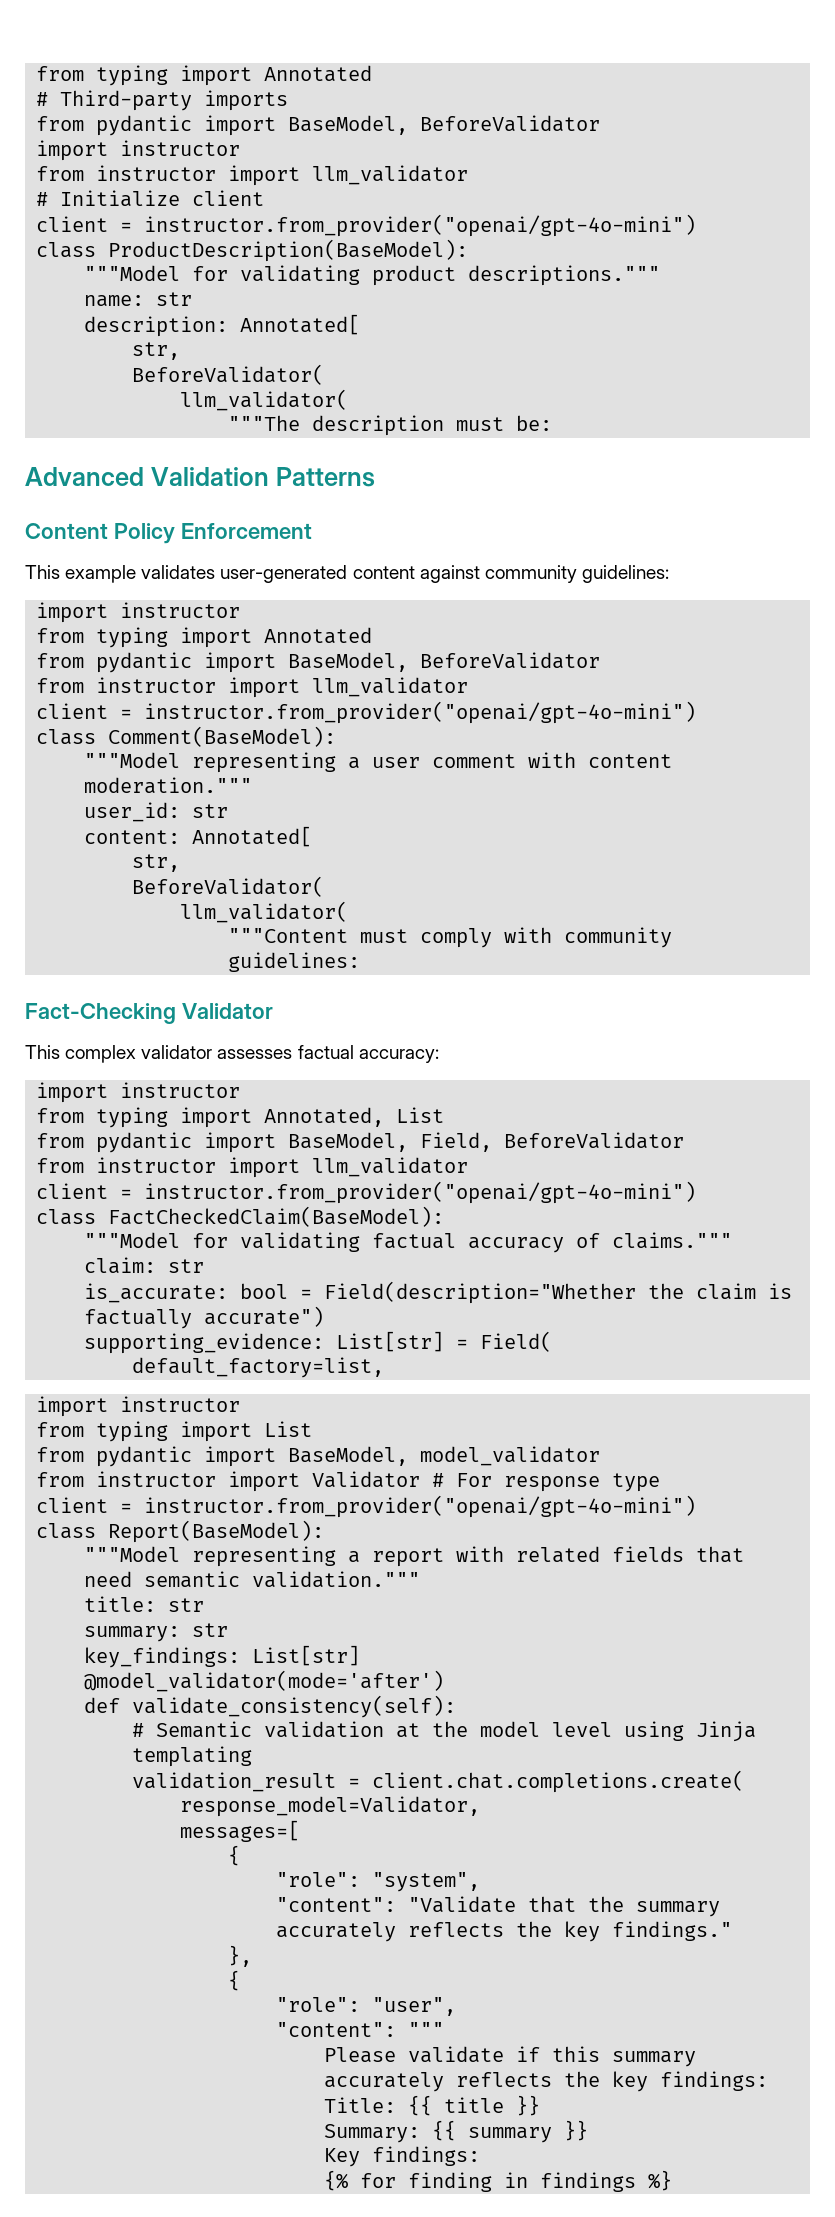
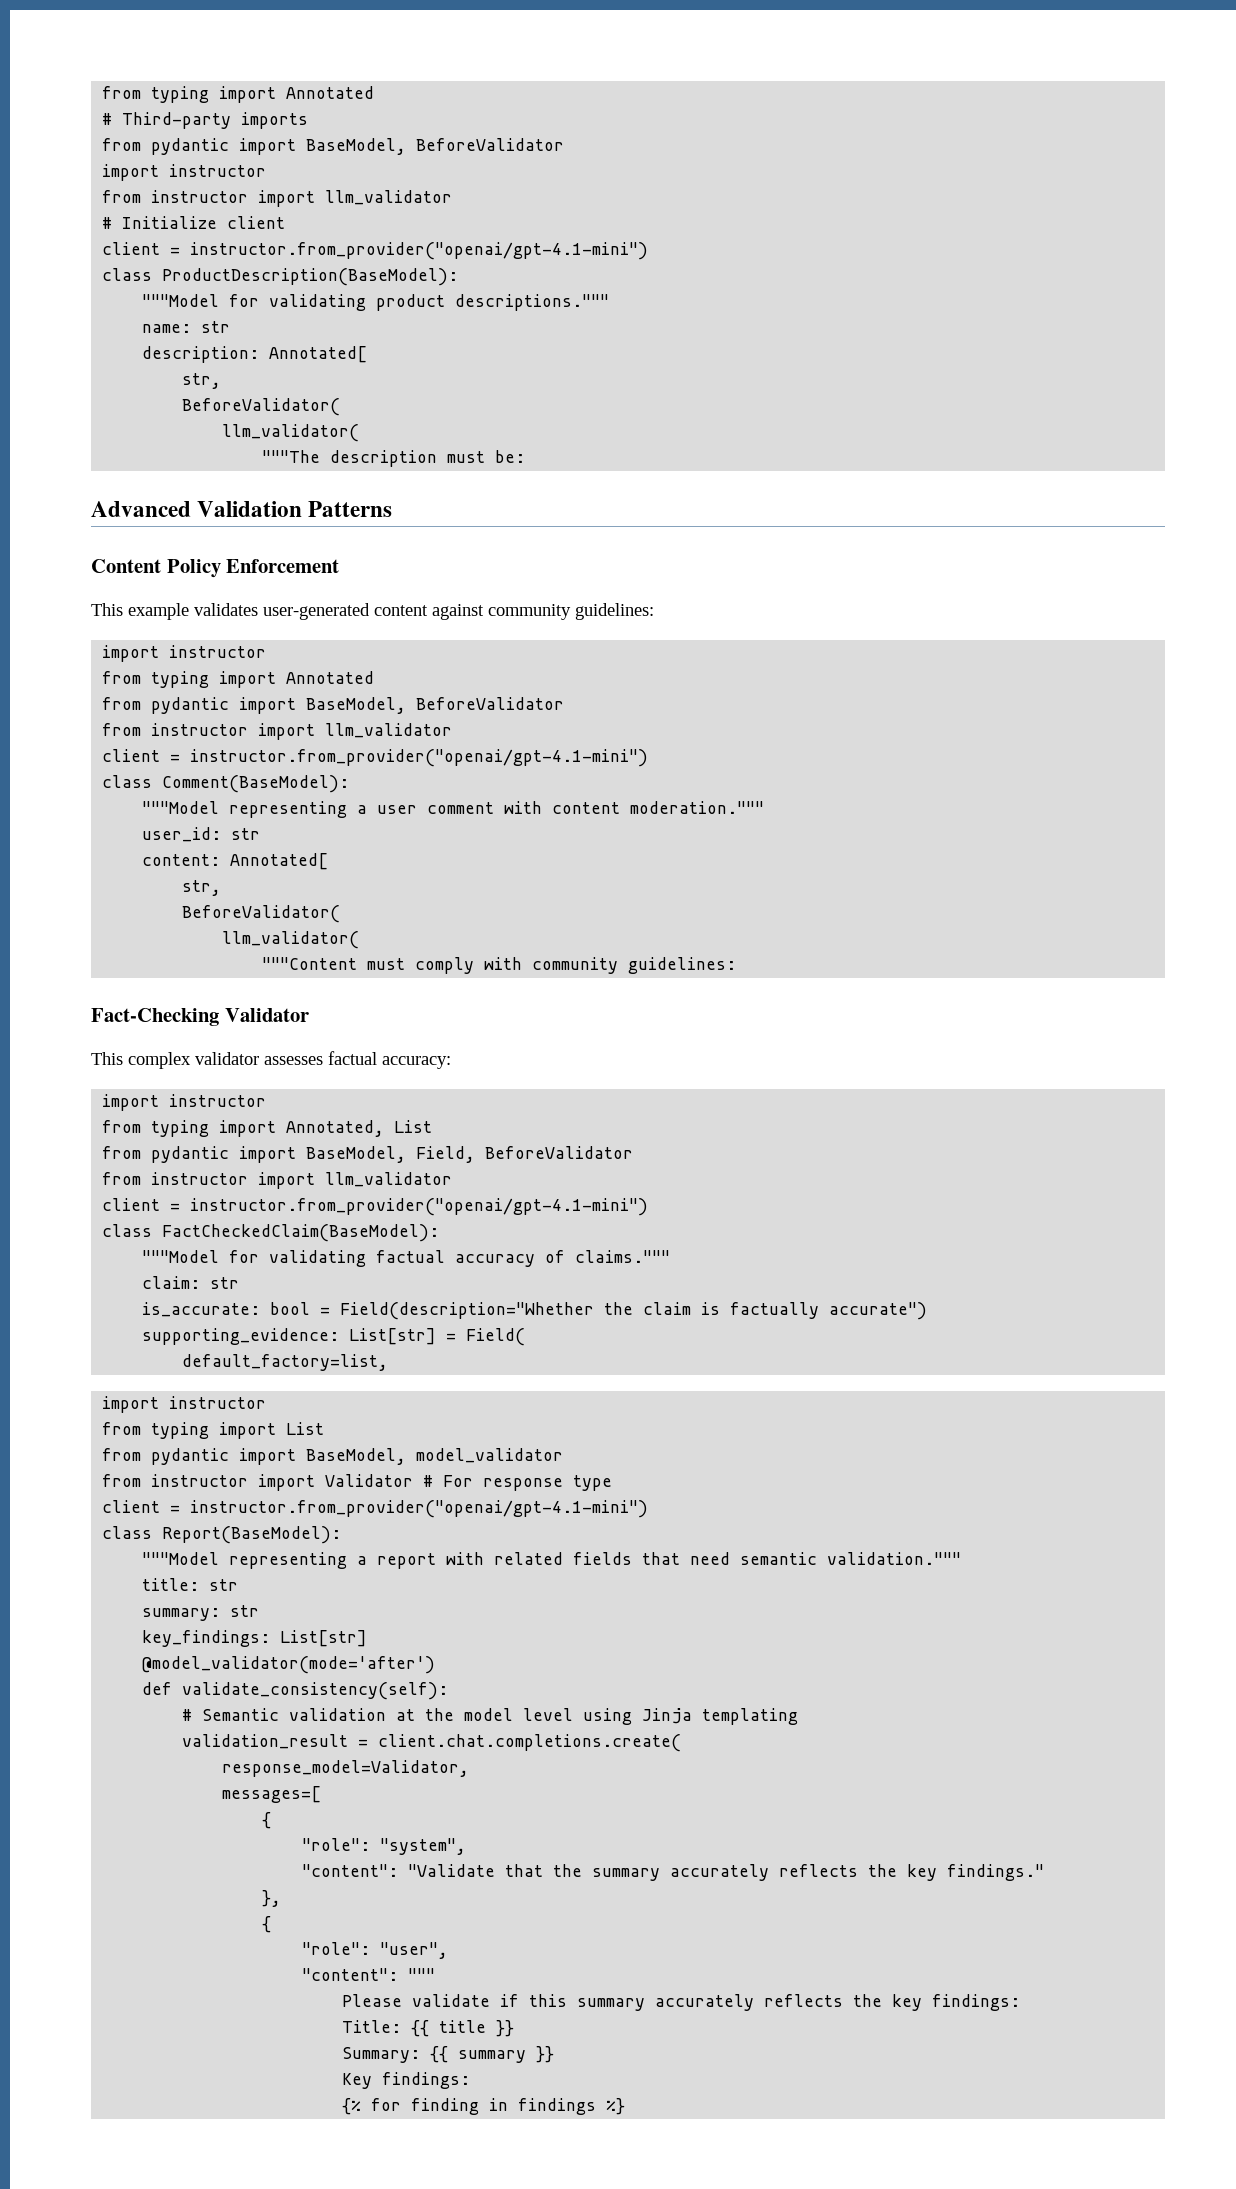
[144,214,697,237] instructor.from_provider("openai/gpt-4o-mini") -> [190,242,649,260] instructor.from_provider("openai/gpt-4.1-mini")
[144,701,697,724] instructor.from_provider("openai/gpt-4o-mini") -> [190,749,649,767] instructor.from_provider("openai/gpt-4.1-mini")
[144,1181,697,1204] instructor.from_provider("openai/gpt-4o-mini") -> [190,1198,649,1216] instructor.from_provider("openai/gpt-4.1-mini")
[144,1495,697,1518] instructor.from_provider("openai/gpt-4o-mini") -> [190,1500,649,1518] instructor.from_provider("openai/gpt-4.1-mini")

